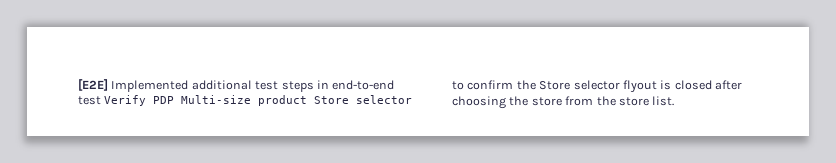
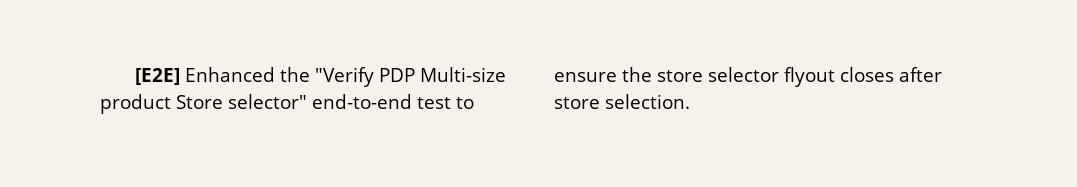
[111,80,395,92] [78,95,413,106] [452,80,742,93] [452,96,675,109] Implemented additional test steps in end-to-end test Verify PDP Multi-size product Store selector to confirm the Store selector flyout is closed after choosing the store from the store list. -> [184,67,506,87] [100,94,475,114] [554,67,942,87] [554,94,690,109] Enhanced the "Verify PDP Multi-size product Store selector" end-to-end test to ensure the store selector flyout closes after store selection.

